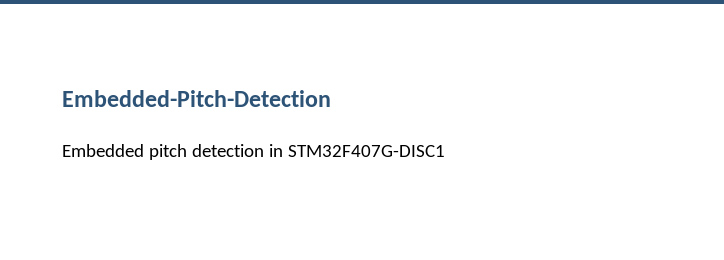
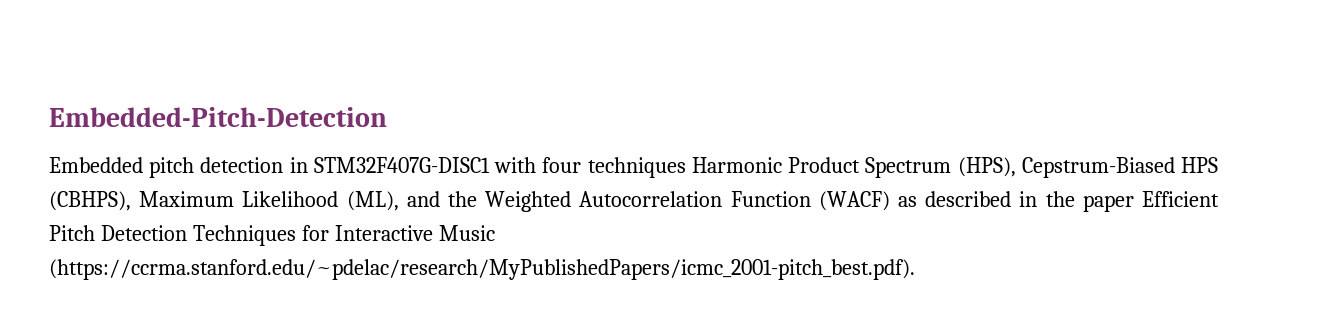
(445, 151) none -> [494,157,1219,178] [49,191,1220,212] [49,225,495,246] [49,259,915,280] with four techniques Harmonic Product Spectrum (HPS), Cepstrum-Biased HPS (CBHPS), Maximum Likelihood (ML), and the Weighted Autocorrelation Function (WACF) as described in the paper Efficient Pitch Detection Techniques for Interactive Music (https://ccrma.stanford.edu/~pdelac/research/MyPublishedPapers/icmc_2001-pitch_best.pdf).

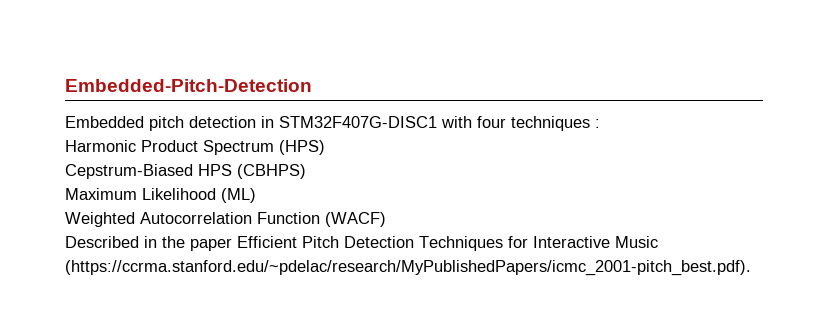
(686, 167) none -> [595,119,600,128] : //
[957,157,1016,177] (HPS), -> [279,140,325,155] (HPS) //
[49,191,131,211] (CBHPS), -> [237,164,306,179] (CBHPS) //
[346,191,477,211] (ML), and the -> [221,188,256,203] (ML) //
[898,191,1012,207] as described -> [65,236,139,248] // Described

